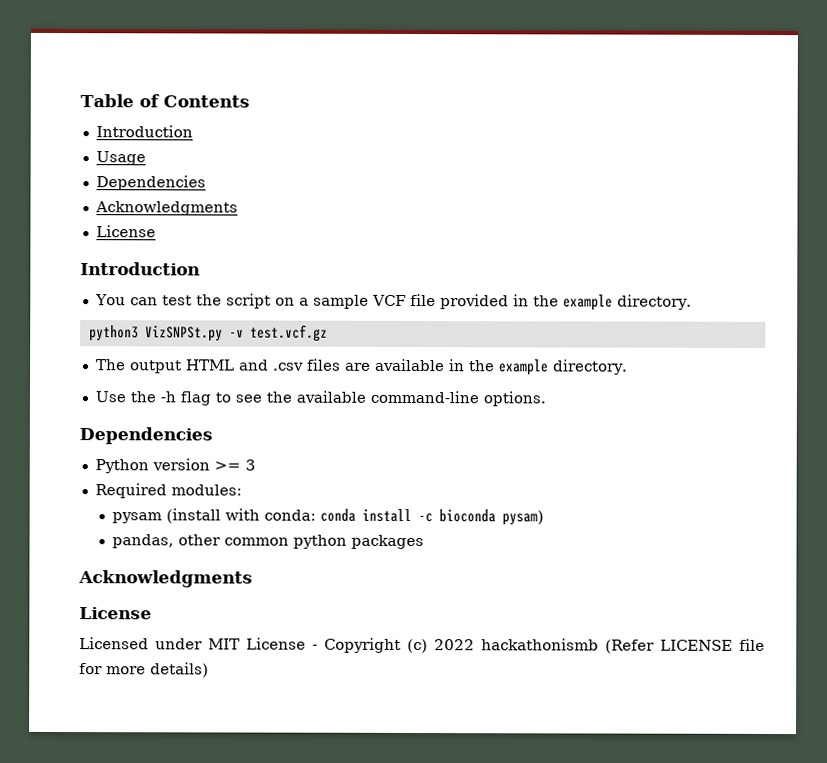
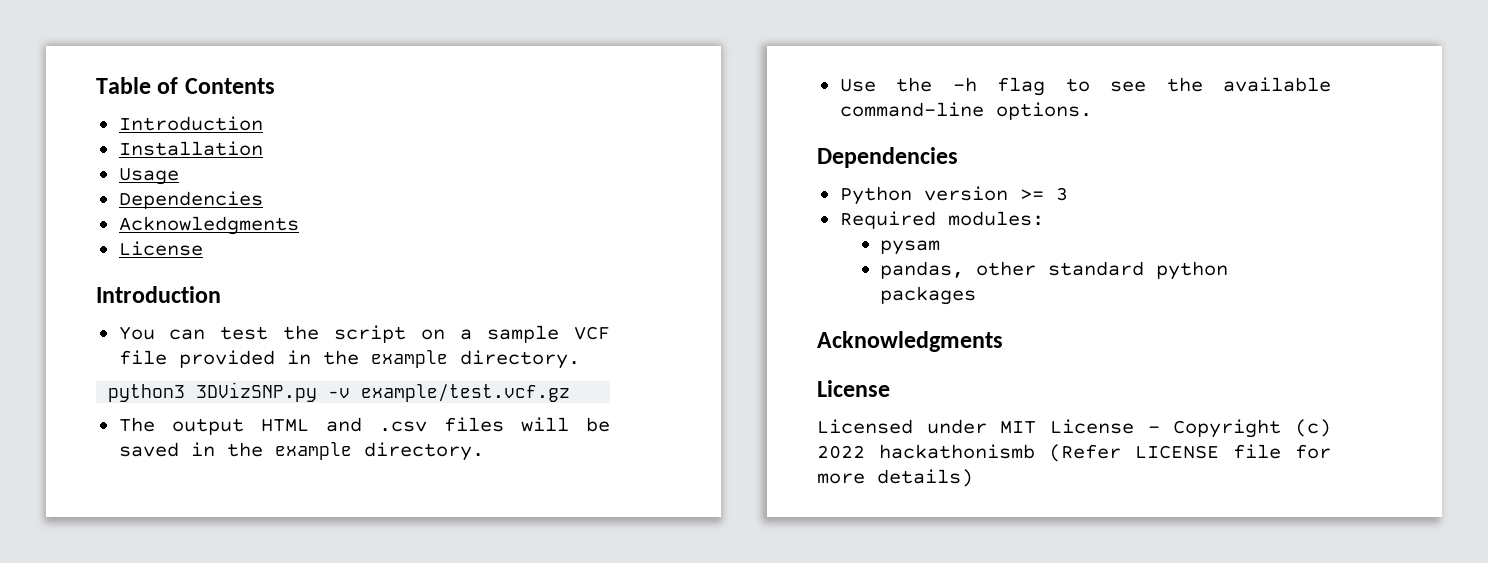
(193, 131) none -> [118,141,263,156] // Installation
[144,324,328,342] VizSNPSt.py -v test.vcf.gz -> [196,382,571,402] 3DVizSNP.py -v example/test.vcf.gz
[344,358,445,372] are available -> [520,417,610,432] [118,442,179,457] will be saved
[165,508,544,526] (install with conda: conda install -c bioconda pysam) -> (941, 247) none
[223,537,289,546] common -> [1048,261,1145,276] standard

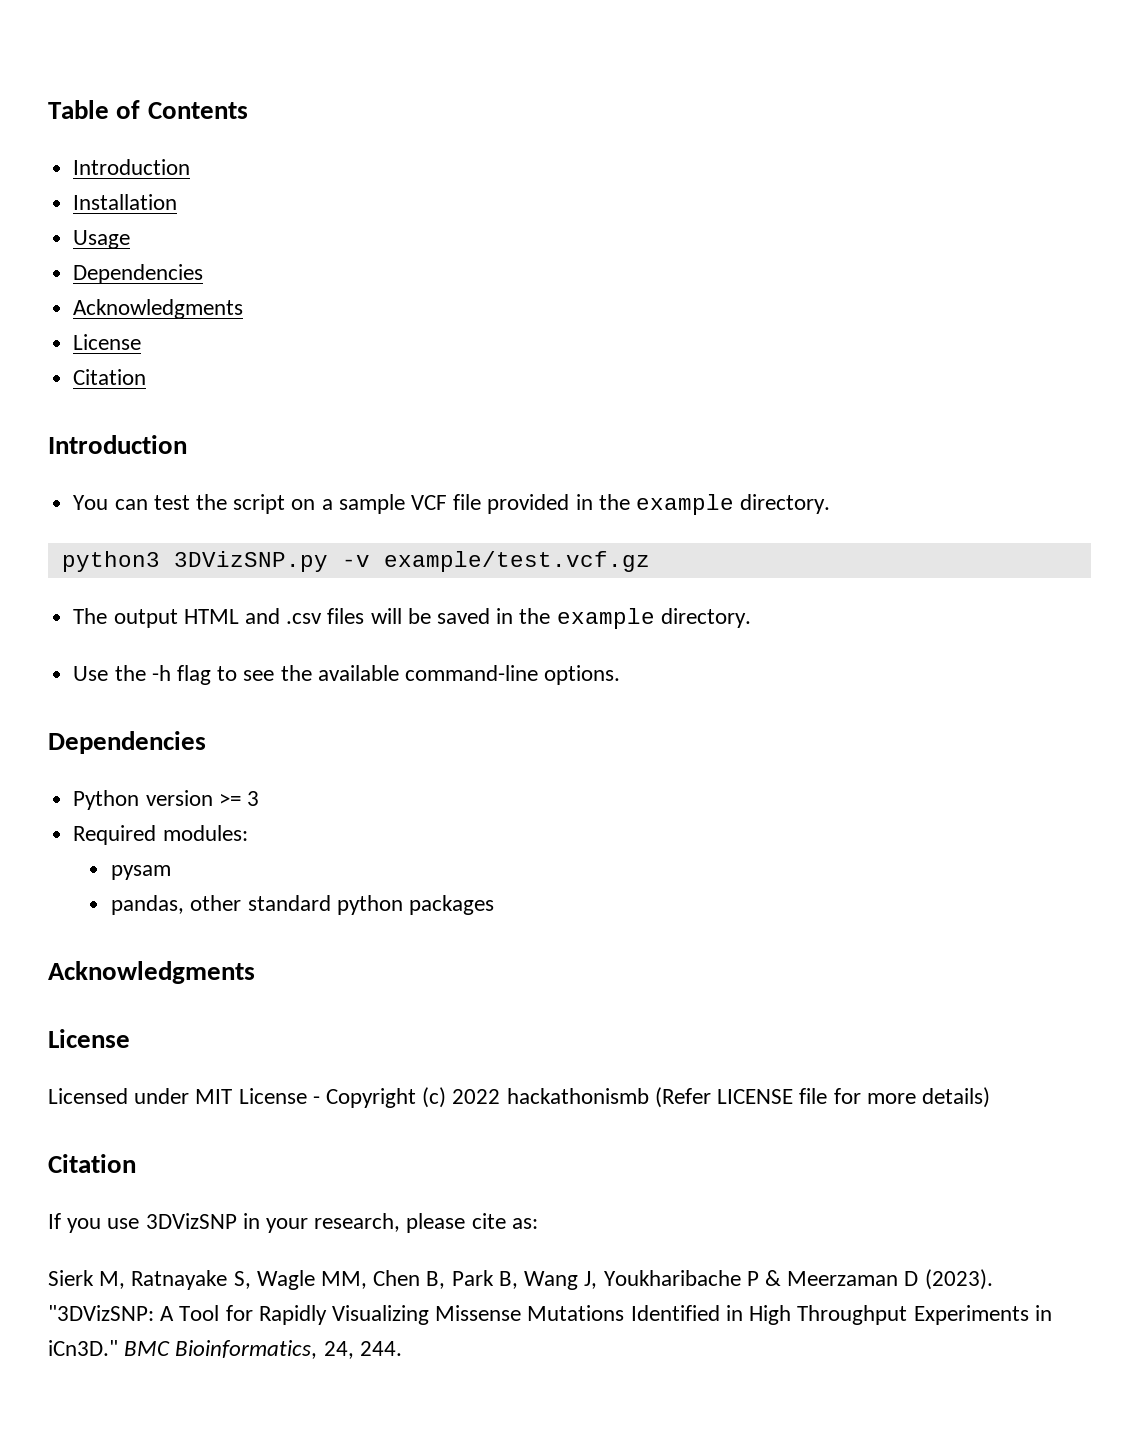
(203, 248) none -> [73,369,147,385] // Citation
(973, 478) none -> [48,1154,136,1173] [48,1213,538,1233] [48,1269,993,1290] [48,1305,1052,1325] [48,1340,402,1359] // Citation // If you use 3DVizSNP in your research, please cite as: // Sierk M, Ratnayake S, Wagle MM, Chen B, Park B, Wang J, Youkharibache P & Meerzaman D (2023). "3DVizSNP: A Tool for Rapidly Visualizing Missense Mutations Identified in High Throughput Experiments in iCn3D." BMC Bioinformatics, 24, 244.

